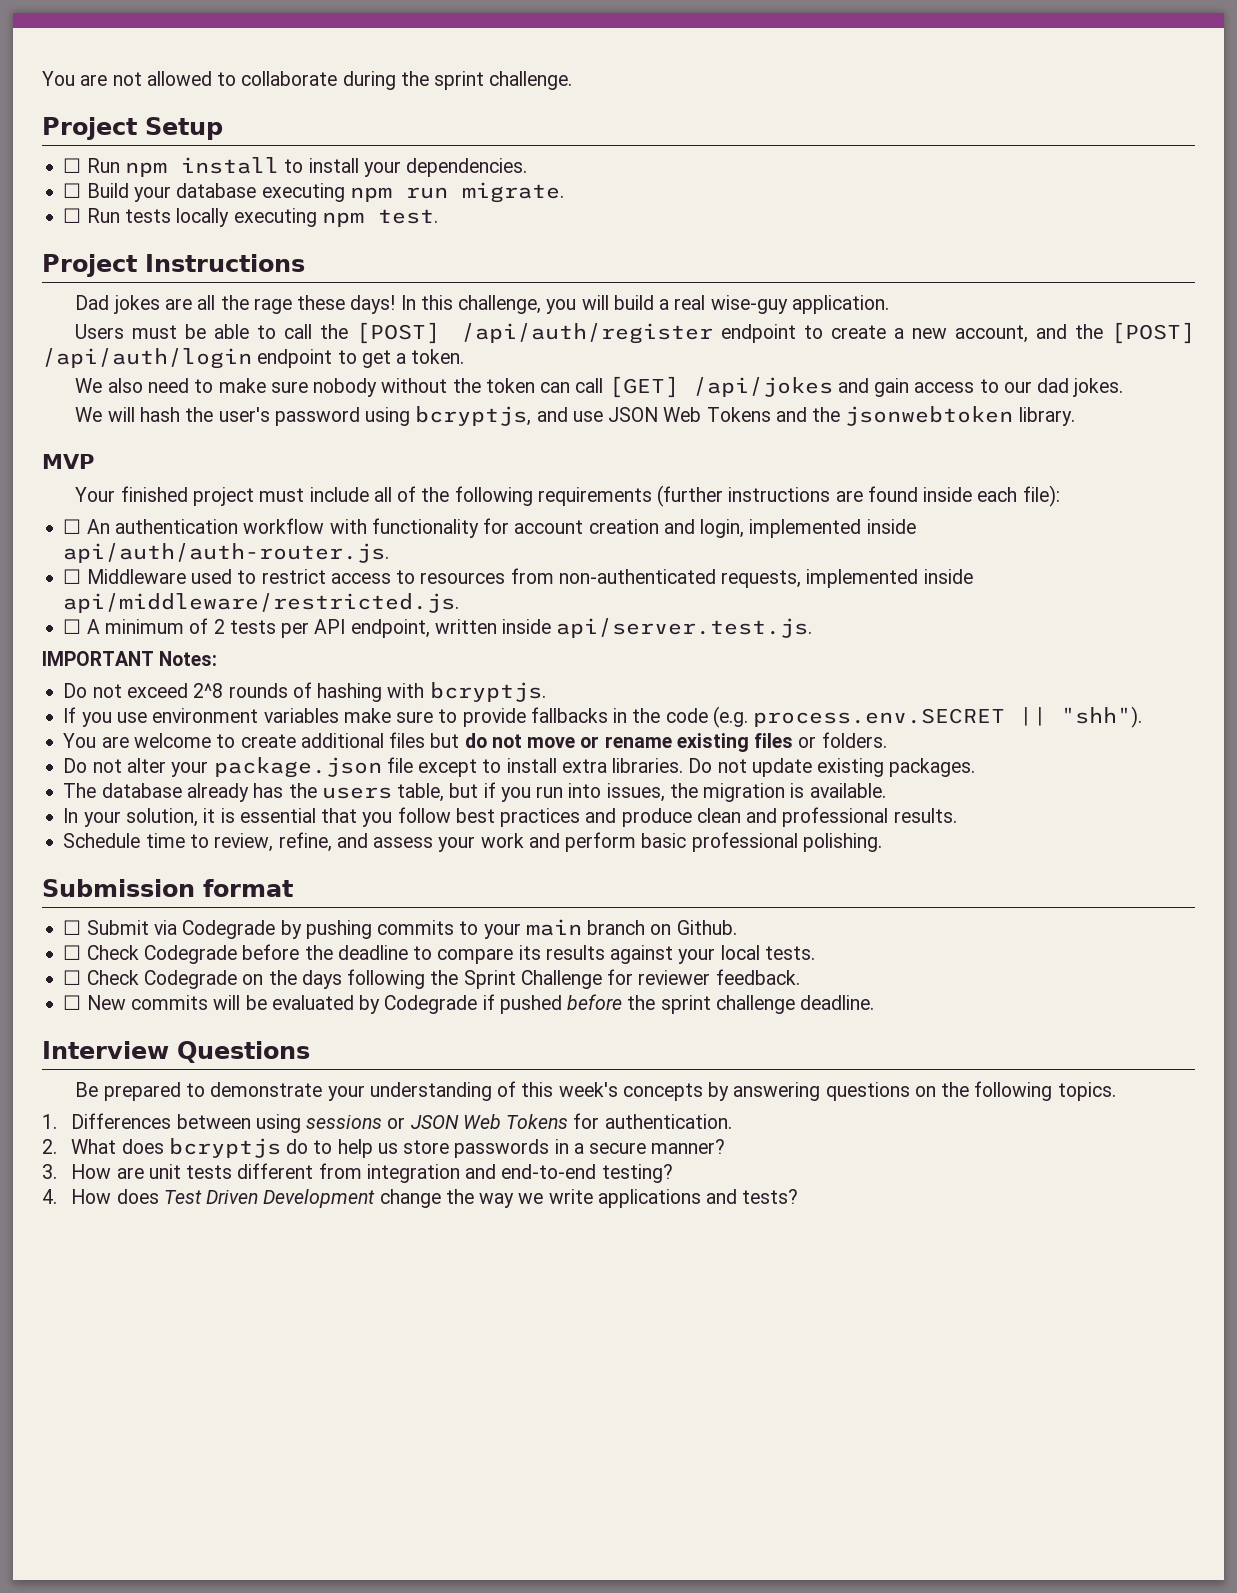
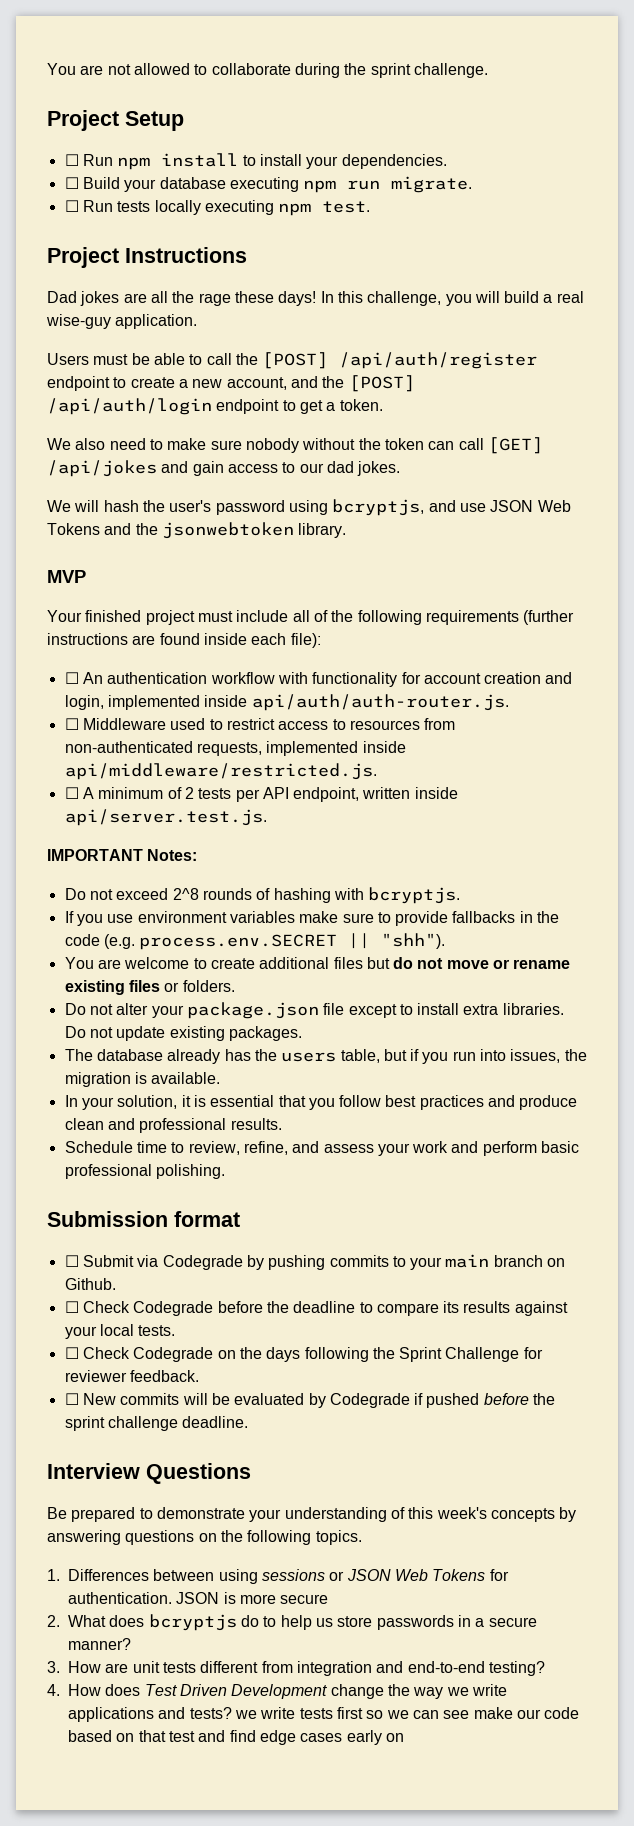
(732, 1121) none -> [176,1592,329,1604] JSON is more secure
(799, 1196) none -> [234,1707,580,1719] [68,1730,404,1745] we write tests first so we can see make our code based on that test and find edge cases early on

